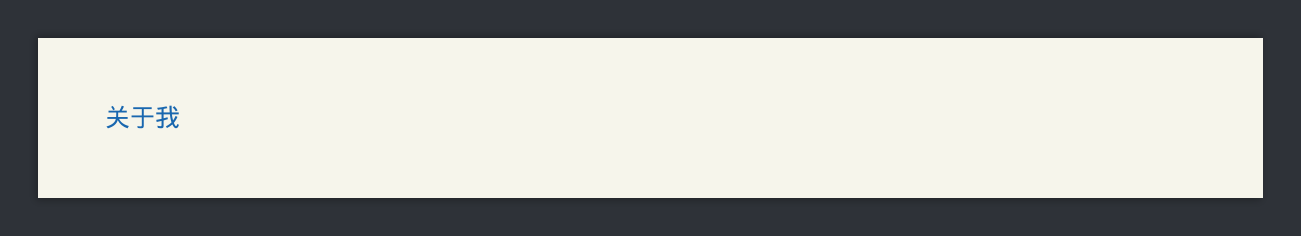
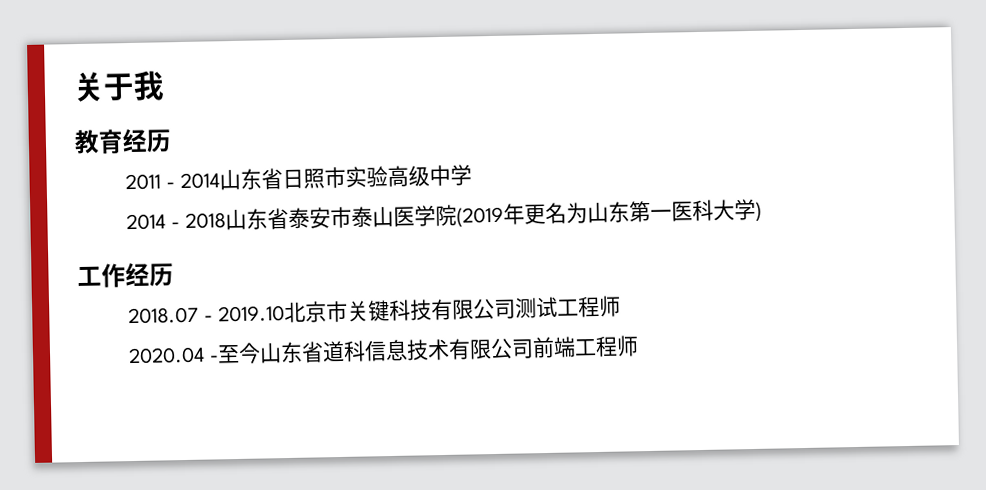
(180, 117) none -> [74,128,172,155] [125,164,472,191] [126,198,762,231] [77,262,174,288] [128,295,621,325] [128,335,640,365] // 教育经历 // 2011 - 2014山东省日照市实验高级中学 // 2014 - 2018山东省泰安市泰山医学院(2019年更名为山东第一医科大学) // 工作经历 // 2018.07 - 2019.10北京市关键科技有限公司测试工程师 // 2020.04 -至今山东省道科信息技术有限公司前端工程师

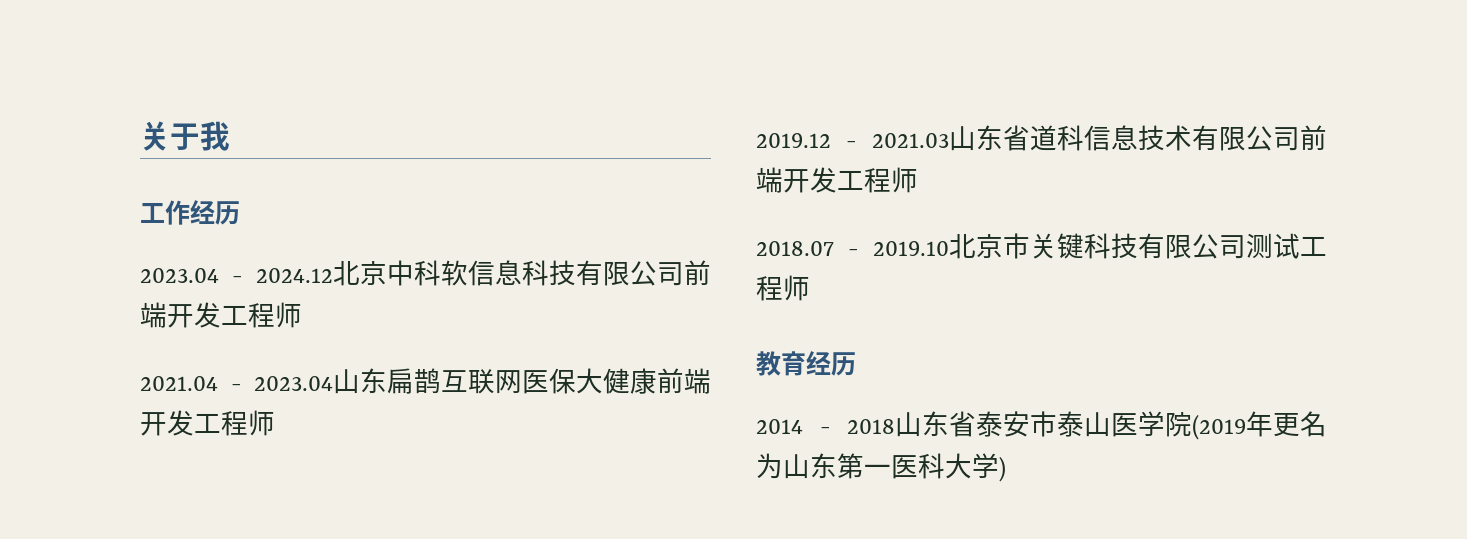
[74,128,172,155] [125,164,472,191] 教育经历 // 2011 - 2014山东省日照市实验高级中学 -> [140,200,240,225] [140,260,711,286] [140,302,302,328] [140,368,711,394] [140,410,275,436] [756,125,1327,151] [756,167,918,193] [756,233,1327,259] [756,275,810,301] [756,351,856,376] 工作经历 // 2023.04 - 2024.12北京中科软信息科技有限公司前端开发工程师 // 2021.04 - 2023.04山东扁鹊互联网医保大健康前端开发工程师 // 2019.12 - 2021.03山东省道科信息技术有限公司前端开发工程师 // 2018.07 - 2019.10北京市关键科技有限公司测试工程师 // 教育经历
[77,262,174,288] [128,295,621,325] [128,335,640,365] // 工作经历 // 2018.07 - 2019.10北京市关键科技有限公司测试工程师 // 2020.04 -至今山东省道科信息技术有限公司前端工程师 -> (1006, 469) none

